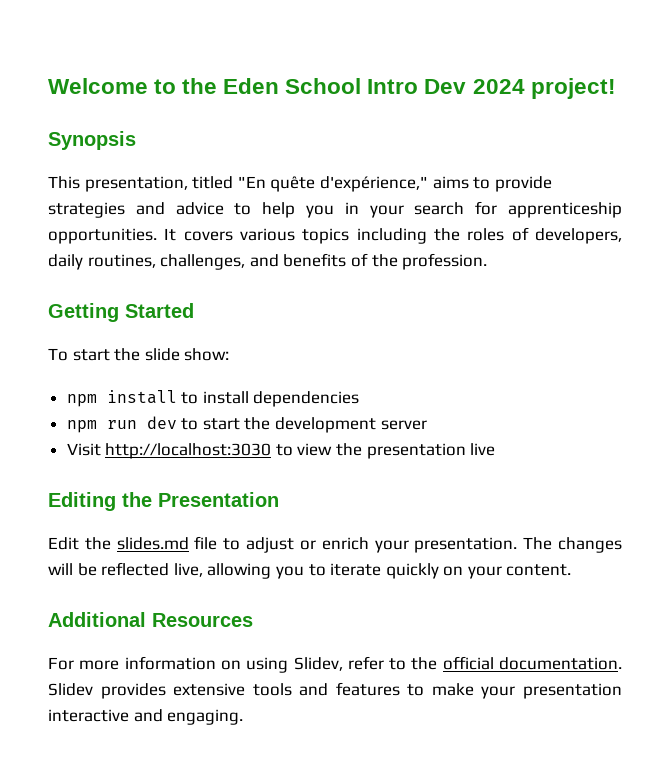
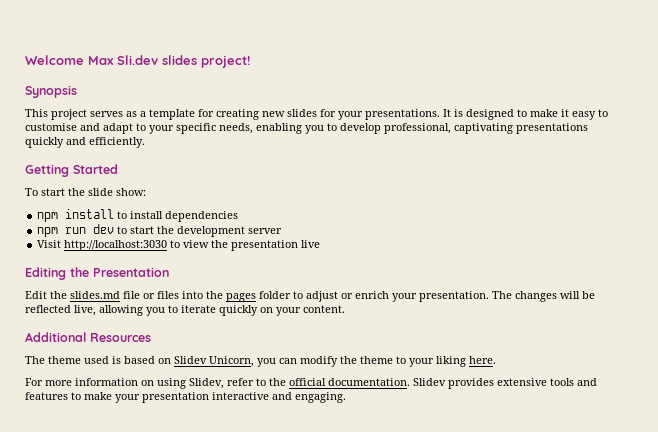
[154,78,616,99] [48,131,136,150] [48,176,552,192] [48,201,622,218] [48,227,622,244] [48,253,488,270] to the Eden School Intro Dev 2024 project! // Synopsis // This presentation, titled "En quête d'expérience," aims to provide strategies and advice to help you in your search for apprenticeship opportunities. It covers various topics including the roles of developers, daily routines, challenges, and benefits of the profession. -> [88,55,250,68] [25,85,77,98] [25,109,608,120] [25,123,588,134] [25,137,145,148] Max Sli.dev slides project! // Synopsis // This project serves as a template for creating new slides for your presentations. It is designed to make it easy to customise and adapt to your specific needs, enabling you to develop professional, captivating presentations quickly and efficiently.
(218, 543) none -> [143,291,291,302] or files into the pages folder
(253, 620) none -> [25,356,496,367] // The theme used is based on Slidev Unicorn, you can modify the theme to your liking here.

